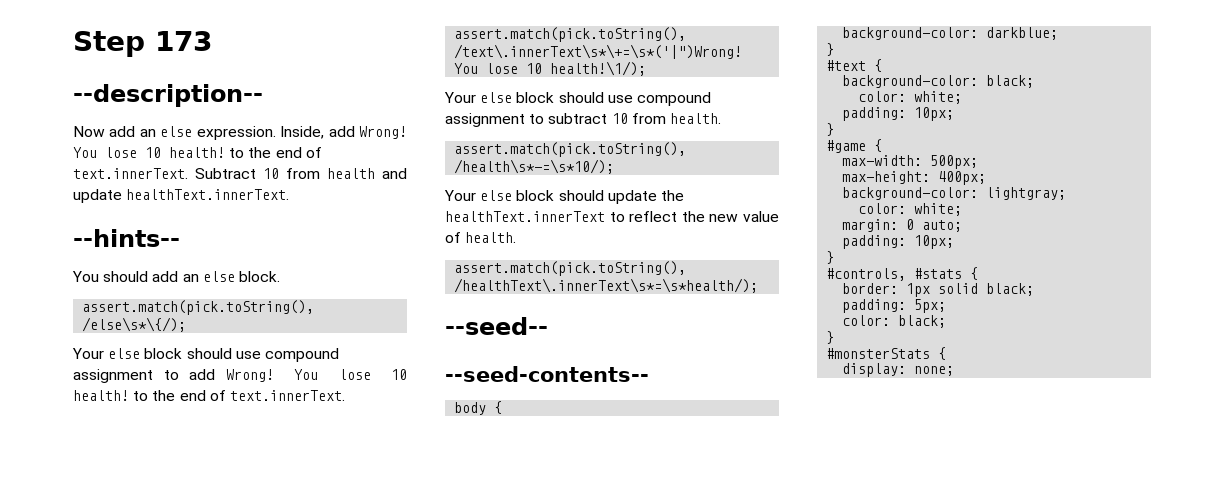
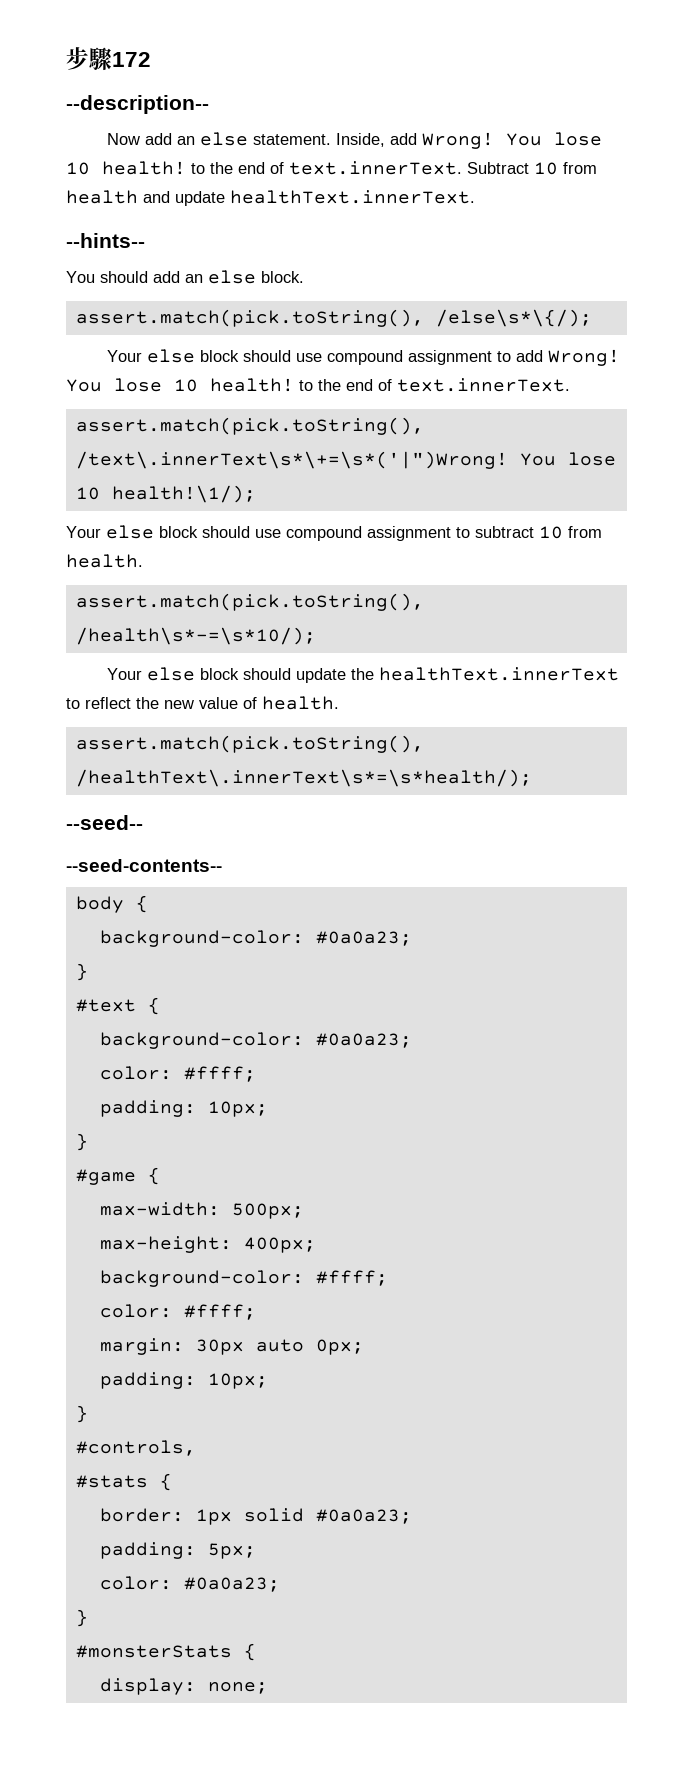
[73,31,212,57] Step 173 -> [66,47,151,71] 步驟172
[196,126,276,140] expression. -> [253,134,332,145] statement.
[986,27,1059,40] darkblue; -> [315,931,412,946] #0a0a23;
[986,75,1035,88] [858,91,963,104] black; // color: white; -> [315,1033,412,1048] [99,1066,256,1082] #0a0a23; // color: #ffff;
[986,187,1067,200] [858,203,963,216] lightgray; // color: white; -> [315,1270,388,1286] [99,1304,256,1320] #ffff; // color: #ffff;
[906,219,963,232] 0 auto; -> [195,1339,364,1355] 30px auto 0px;
(907, 274) none -> (196, 1448) //
[986,283,1035,296] black; -> [315,1509,412,1524] #0a0a23;
[898,315,947,328] black; -> [183,1577,280,1592] #0a0a23;

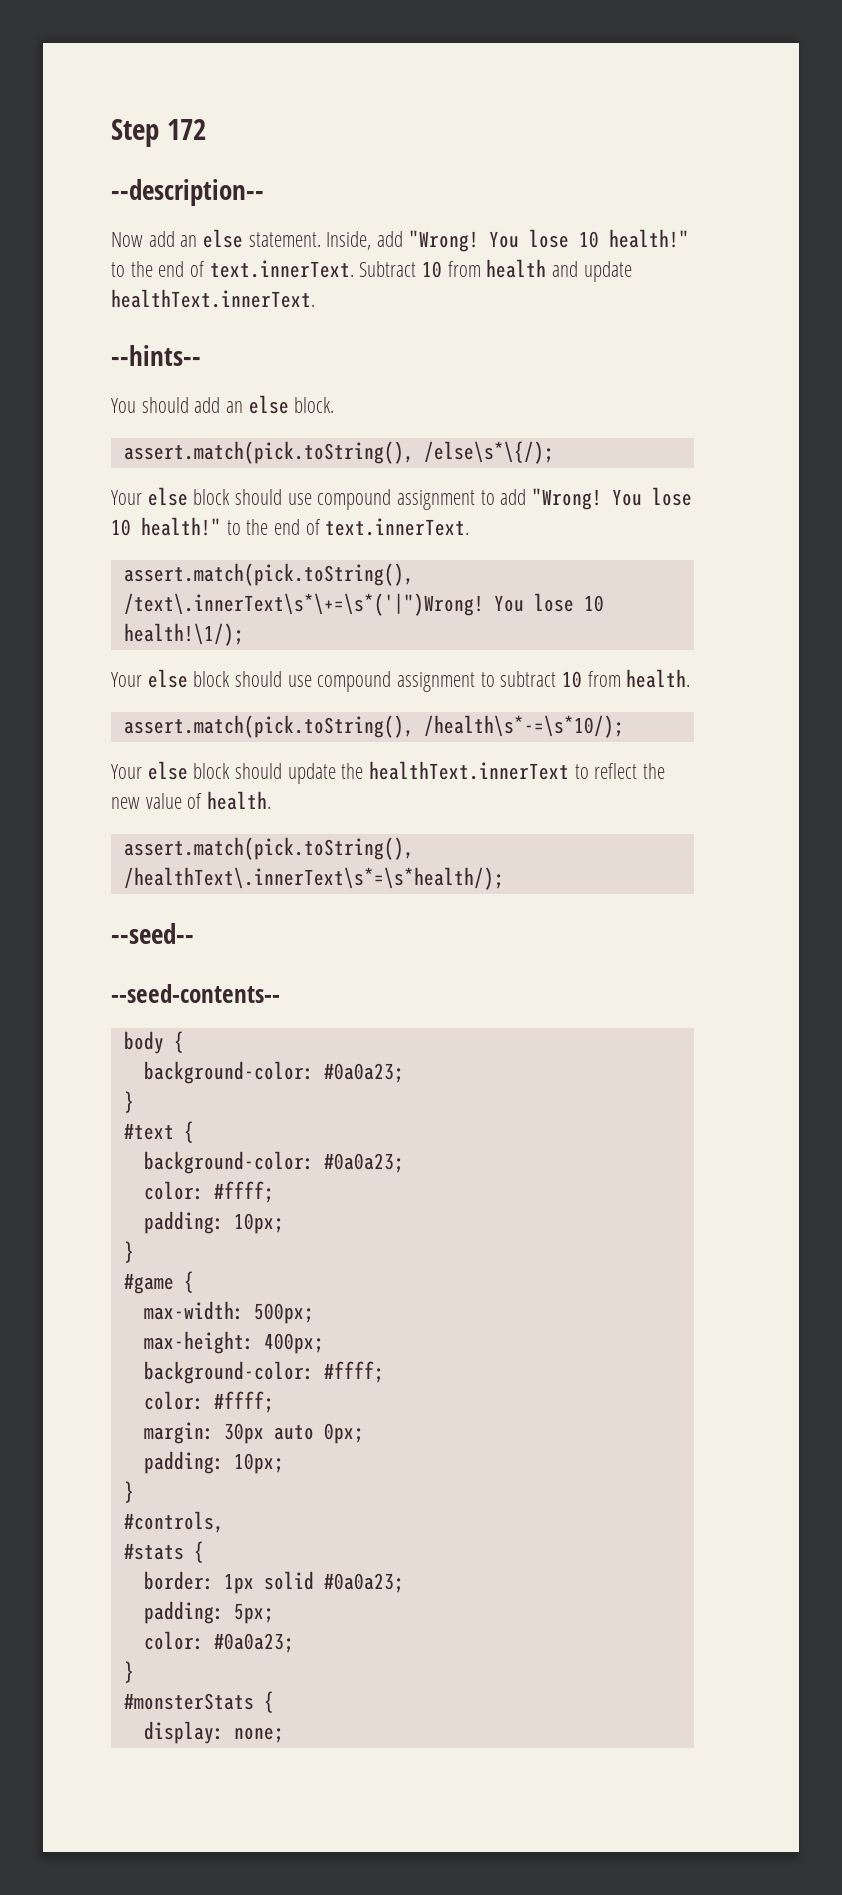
[66,47,112,71] 步驟 -> [111,119,159,147] Step
[422,132,603,149] [66,161,186,175] Wrong! You lose 10 health! -> [408,229,689,252] "Wrong! You lose 10 health!"
[548,349,621,366] [66,378,294,392] Wrong! You lose 10 health! -> [532,487,693,510] [111,517,221,536] "Wrong! You lose 10 health!"

